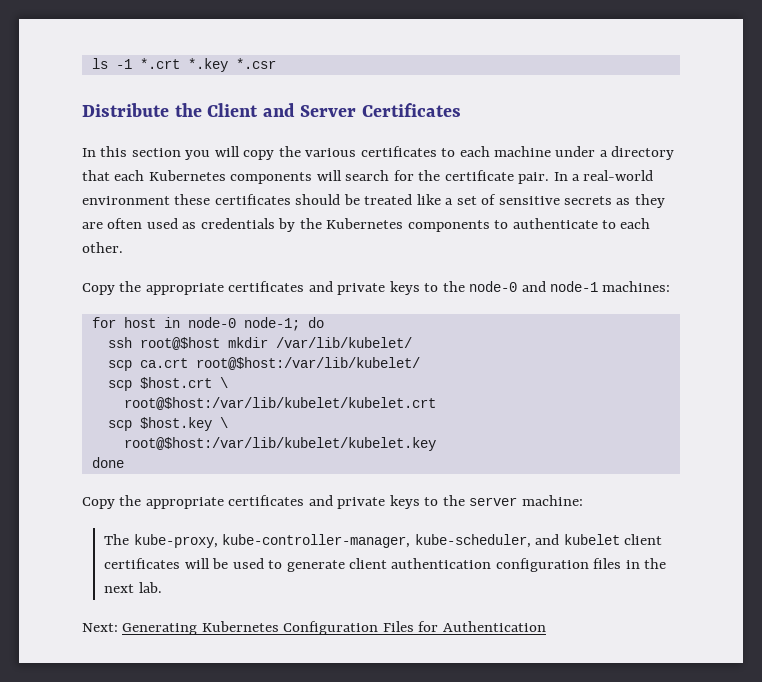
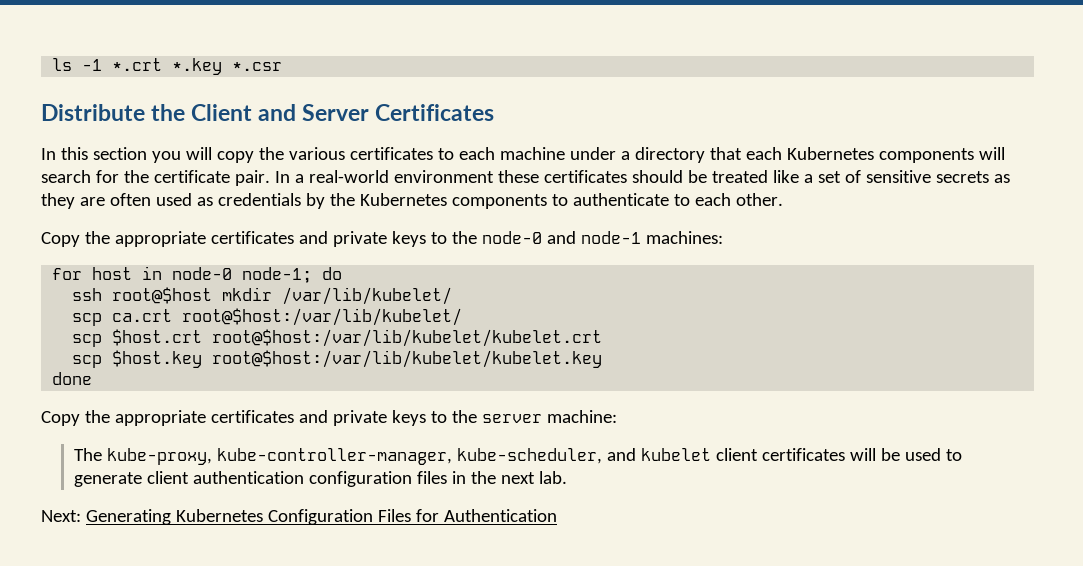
[219,377,228,388] \ // -> (203, 337) none
[219,417,228,428] \ // -> (203, 359) none

